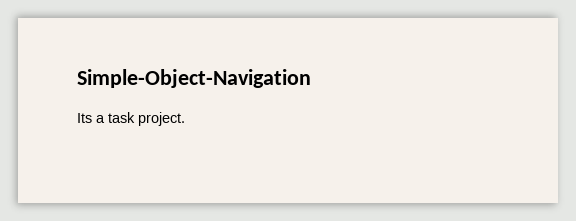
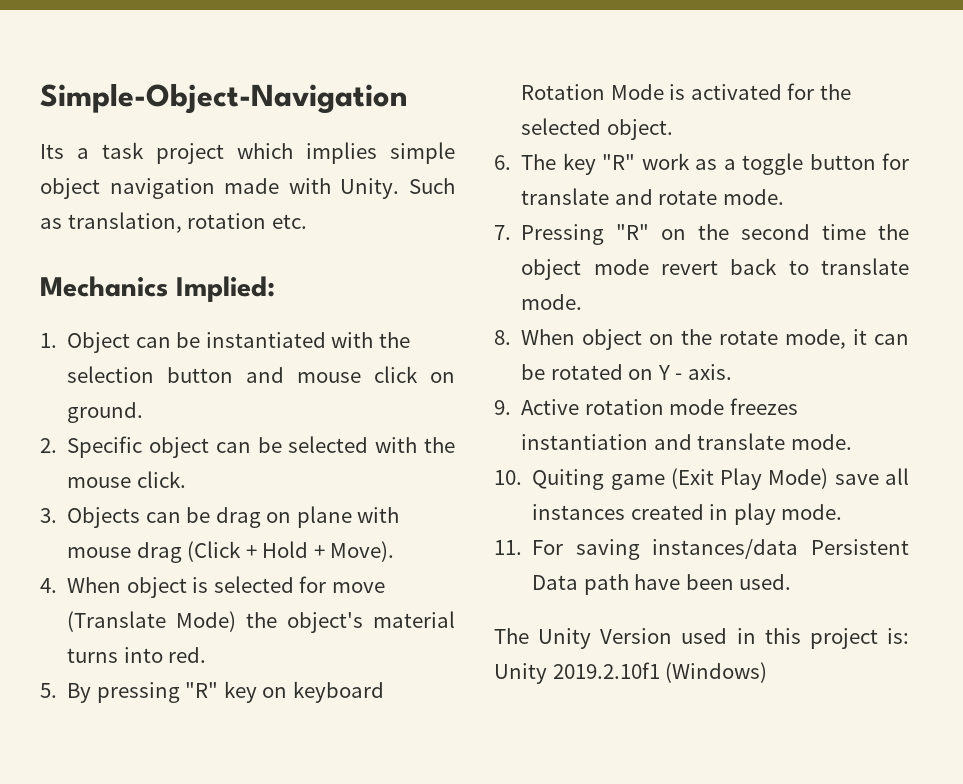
[138,112,185,126] project. -> [156,142,455,164] [40,178,456,199] [40,212,307,233] [40,276,275,302] [40,332,410,353] [67,366,455,383] [67,402,144,423] [40,436,455,458] [67,471,186,488] [40,506,400,528] [67,541,395,563] [40,576,385,598] [67,611,455,633] [67,647,207,663] [40,681,384,703] [521,83,851,100] [521,118,673,140] [494,153,909,175] [521,188,784,205] [494,224,909,245] [521,258,909,280] [521,294,583,310] [494,329,909,350] [521,364,732,380] [494,398,798,415] [521,433,852,450] [494,468,909,490] [532,503,843,525] [494,539,909,560] [532,574,792,595] [494,628,909,649] [494,662,768,684] project which implies simple object navigation made with Unity. Such as translation, rotation etc. // Mechanics Implied: // 1. Object can be instantiated with the selection button and mouse click on ground. // 2. Specific object can be selected with the mouse click. // 3. Objects can be drag on plane with mouse drag (Click + Hold + Move). // 4. When object is selected for move (Translate Mode) the object's material turns into red. // 5. By pressing "R" key on keyboard Rotation Mode is activated for the selected object. // 6. The key "R" work as a toggle button for translate and rotate mode. // 7. Pressing "R" on the second time the object mode revert back to translate mode. // 8. When object on the rotate mode, it can be rotated on Y - axis. // 9. Active rotation mode freezes instantiation and translate mode. // 10. Quiting game (Exit Play Mode) save all instances created in play mode. // 11. For saving instances/data Persistent Data path have been used. // The Unity Version used in this project is: Unity 2019.2.10f1 (Windows)

